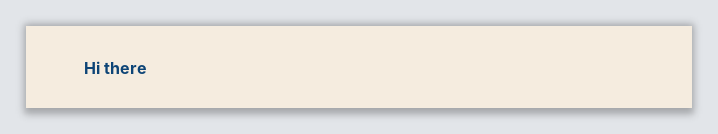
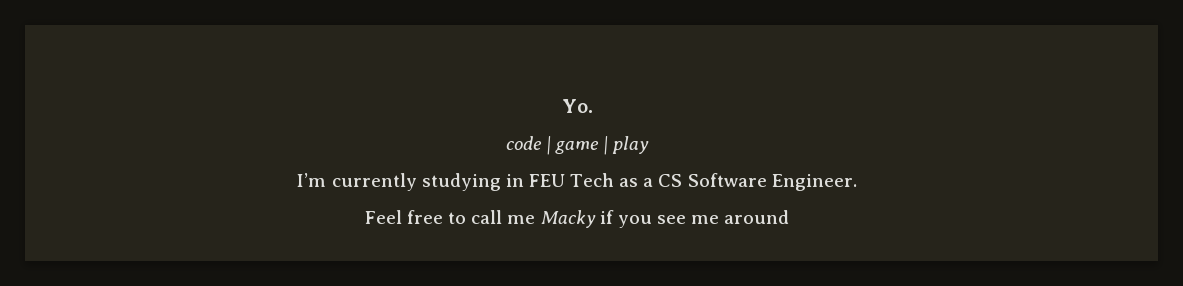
[84,61,148,74] Hi there -> [561,99,593,113] [505,136,650,155] [297,173,857,191] [364,210,790,228] Yo. // code | game | play // I’m currently studying in FEU Tech as a CS Software Engineer. // Feel free to call me Macky if you see me around

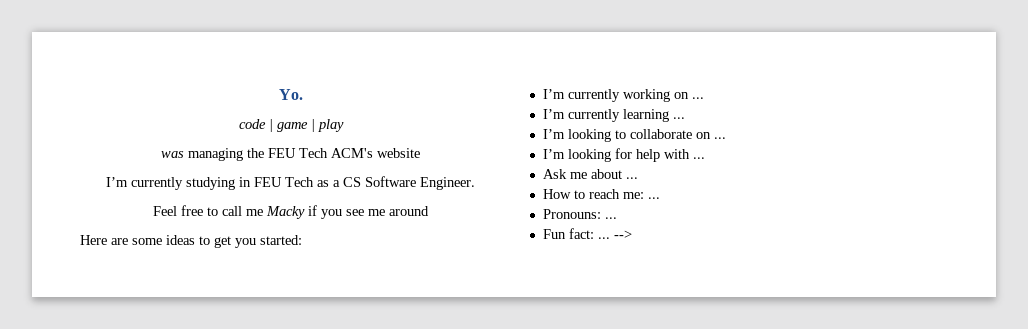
(650, 145) none -> [161,148,420,161] // was managing the FEU Tech ACM's website
(790, 217) none -> [80,235,302,248] [542,89,704,102] [542,109,685,122] [542,129,726,142] [542,148,705,162] [542,169,638,179] [542,189,660,199] [542,209,617,219] [542,228,632,239] // Here are some ideas to get you started: // I’m currently working on ... // I’m currently learning ... // I’m looking to collaborate on ... // I’m looking for help with ... // Ask me about ... // How to reach me: ... // Pronouns: ... // Fun fact: ... -->

